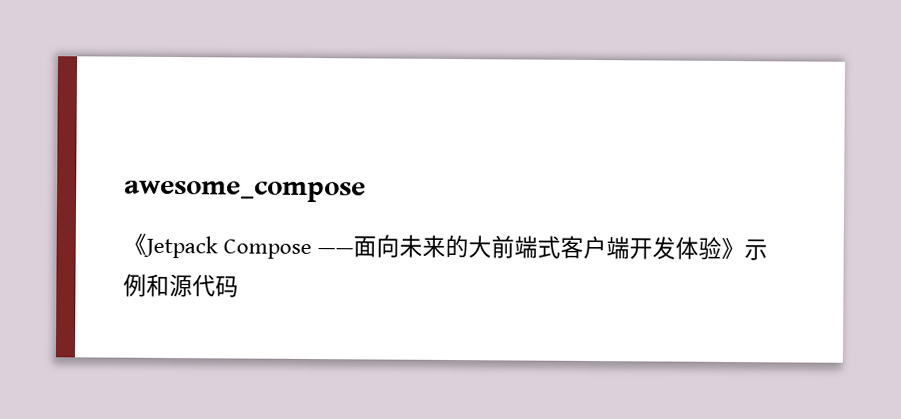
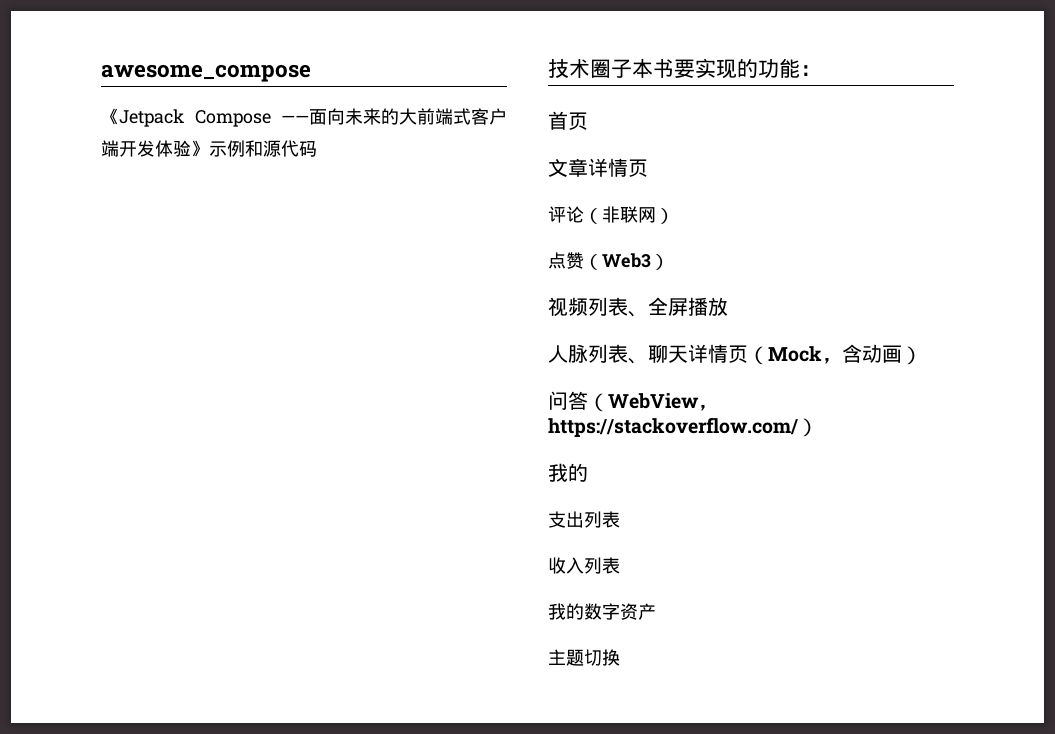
(239, 286) none -> [548,58,821,79] [548,111,588,130] [548,158,648,177] [548,206,674,224] [548,252,669,270] [548,297,728,317] [548,344,922,365] [548,391,718,412] [548,417,818,437] [548,463,588,482] [548,511,620,528] [548,557,620,574] [548,603,656,620] [548,649,620,666] // 技术圈子本书要实现的功能： // 首页 // 文章详情页 // 评论（非联网） // 点赞（Web3） // 视频列表、全屏播放 // 人脉列表、聊天详情页（Mock，含动画） // 问答（WebView，https://stackoverflow.com/） // 我的 // 支出列表 // 收入列表 // 我的数字资产 // 主题切换

